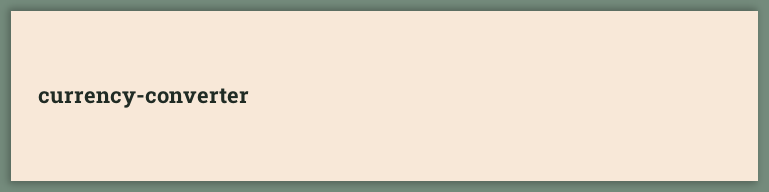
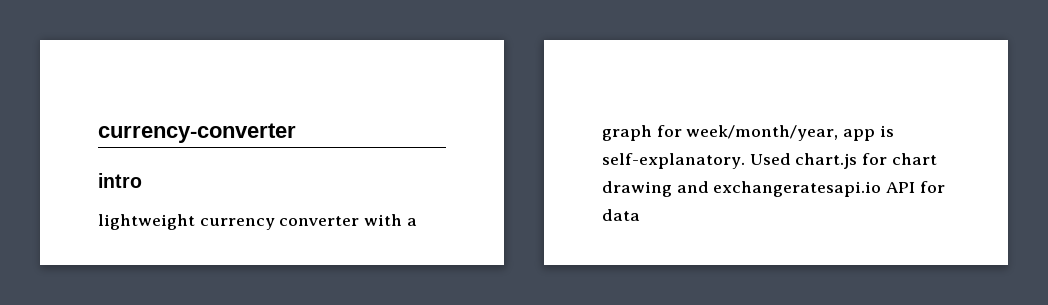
(249, 98) none -> [98,173,142,188] [98,214,417,230] [602,125,894,141] [602,153,937,169] [602,181,945,197] [602,209,640,221] // intro // lightweight currency converter with a graph for week/month/year, app is self-explanatory. Used chart.js for chart drawing and exchangeratesapi.io API for data

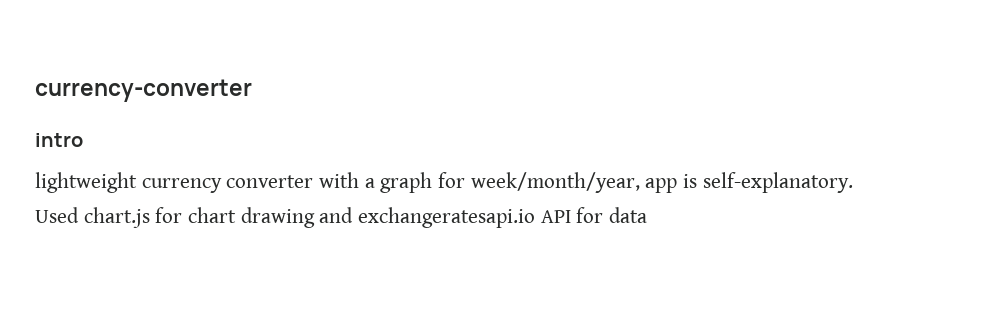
(745, 161) none -> (853, 182) //

